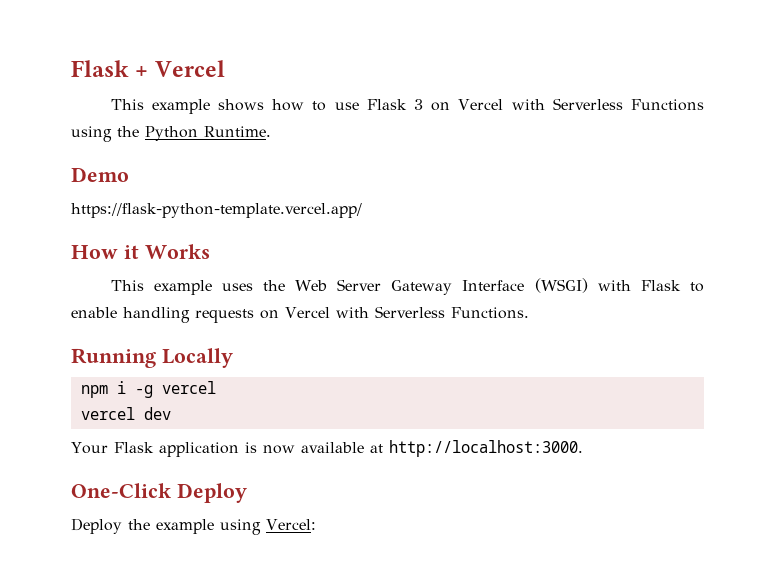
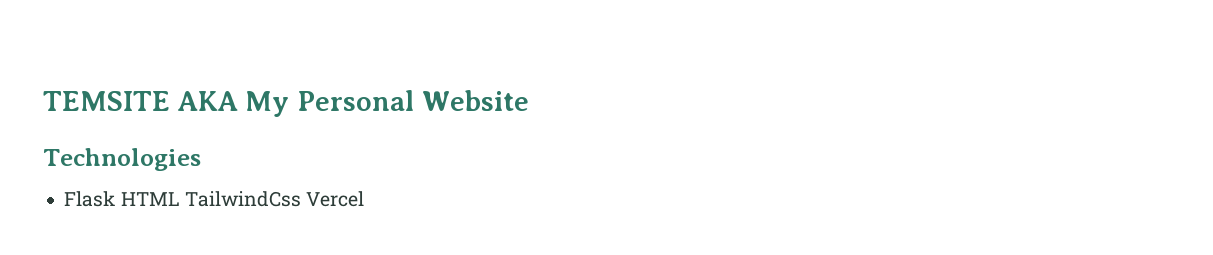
[71,60,225,77] [110,98,705,114] [71,126,271,142] [71,167,129,182] [71,203,362,218] [71,244,210,259] [110,278,705,295] [71,306,529,323] [71,348,233,368] [80,381,216,398] [80,407,171,420] [71,440,583,457] [71,483,247,503] [71,518,316,535] Flask + Vercel // This example shows how to use Flask 3 on Vercel with Serverless Functions using the Python Runtime. // Demo // https://flask-python-template.vercel.app/ // How it Works // This example uses the Web Server Gateway Interface (WSGI) with Flask to enable handling requests on Vercel with Serverless Functions. // Running Locally // npm i -g vercel // vercel dev // Your Flask application is now available at http://localhost:3000. // One-Click Deploy // Deploy the example using Vercel: -> [43,90,529,117] [43,148,201,171] [64,191,365,207] TEMSITE AKA My Personal Website // Technologies // Flask HTML TailwindCss Vercel

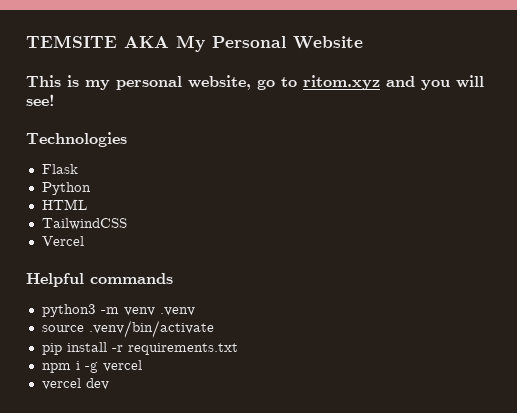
(529, 100) none -> [26,75,484,90] [26,94,55,106] // This is my personal website, go to ritom.xyz and you will see!
(116, 199) none -> [41,182,91,195] // Python //
[184,191,301,207] TailwindCss -> [41,218,127,230] // TailwindCSS //
(365, 199) none -> [26,273,173,287] [41,304,195,317] [41,320,214,338] [41,342,238,355] [41,360,142,373] [41,378,109,390] // Helpful commands // python3 -m venv .venv // source .venv/bin/activate // pip install -r requirements.txt // npm i -g vercel // vercel dev

